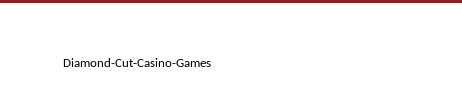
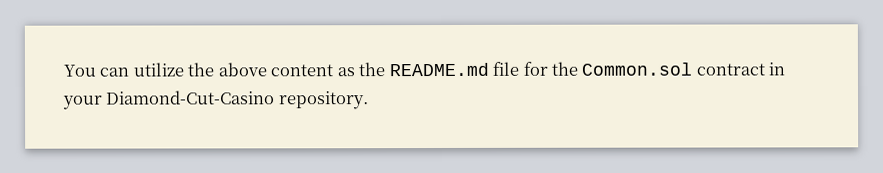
[63,58,211,67] Diamond-Cut-Casino-Games -> [63,61,786,77] [63,90,369,110] You can utilize the above content as the README.md file for the Common.sol contract in your Diamond-Cut-Casino repository.

